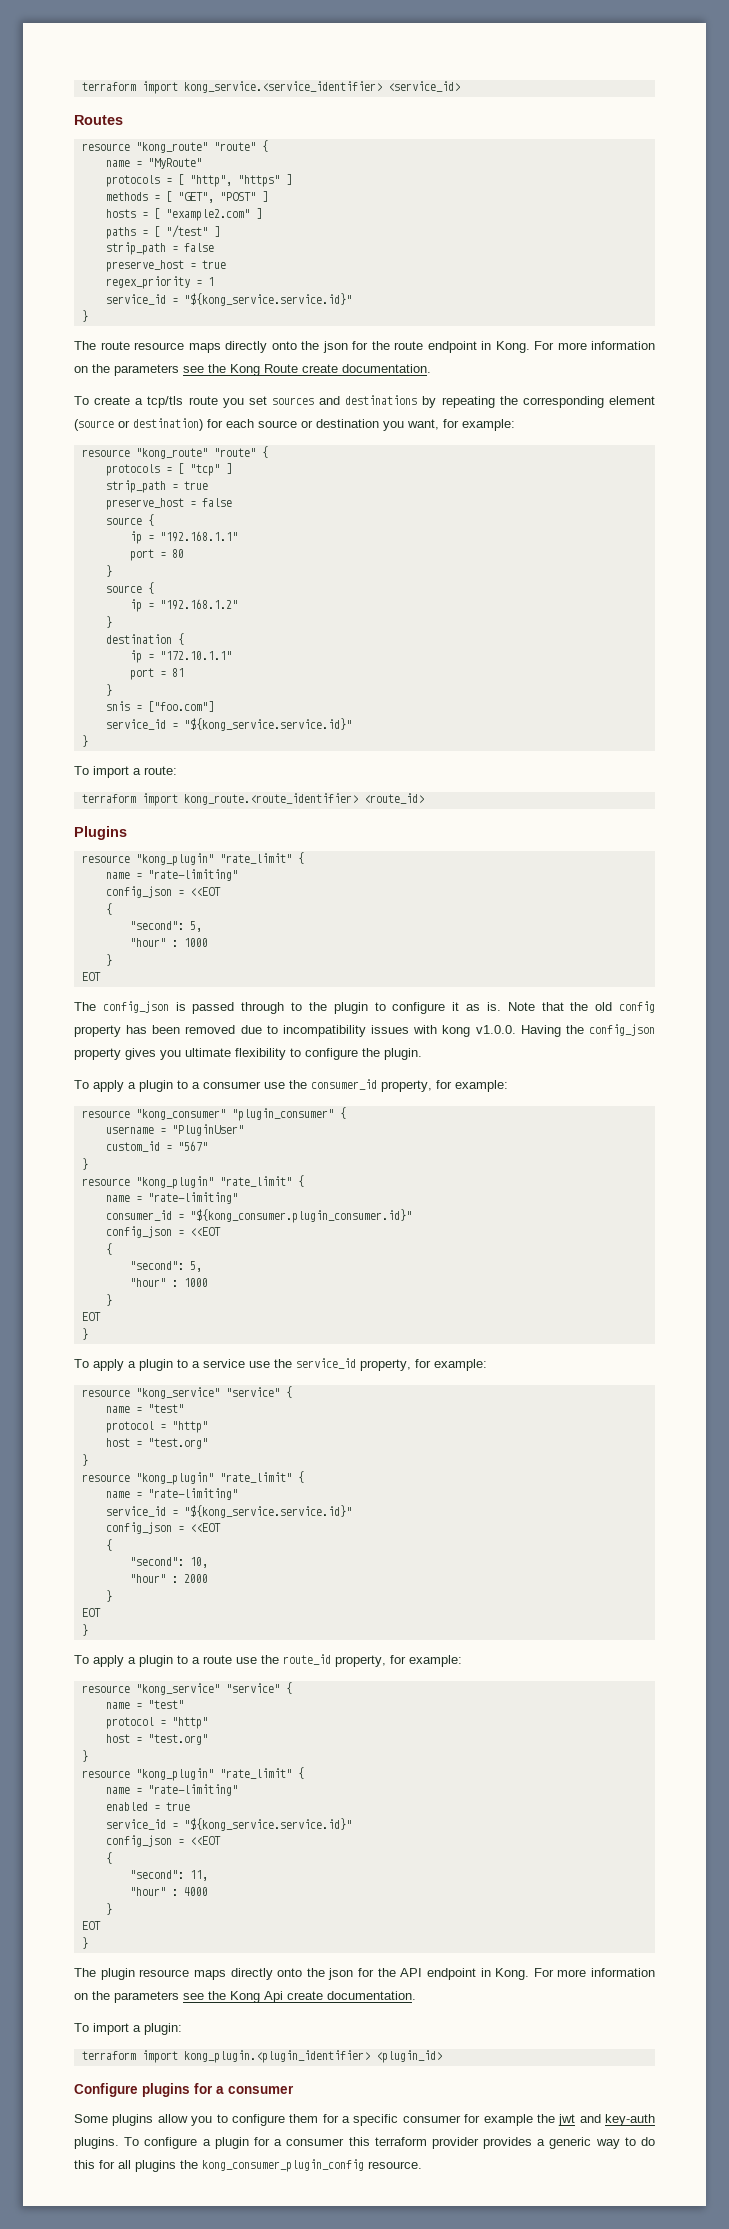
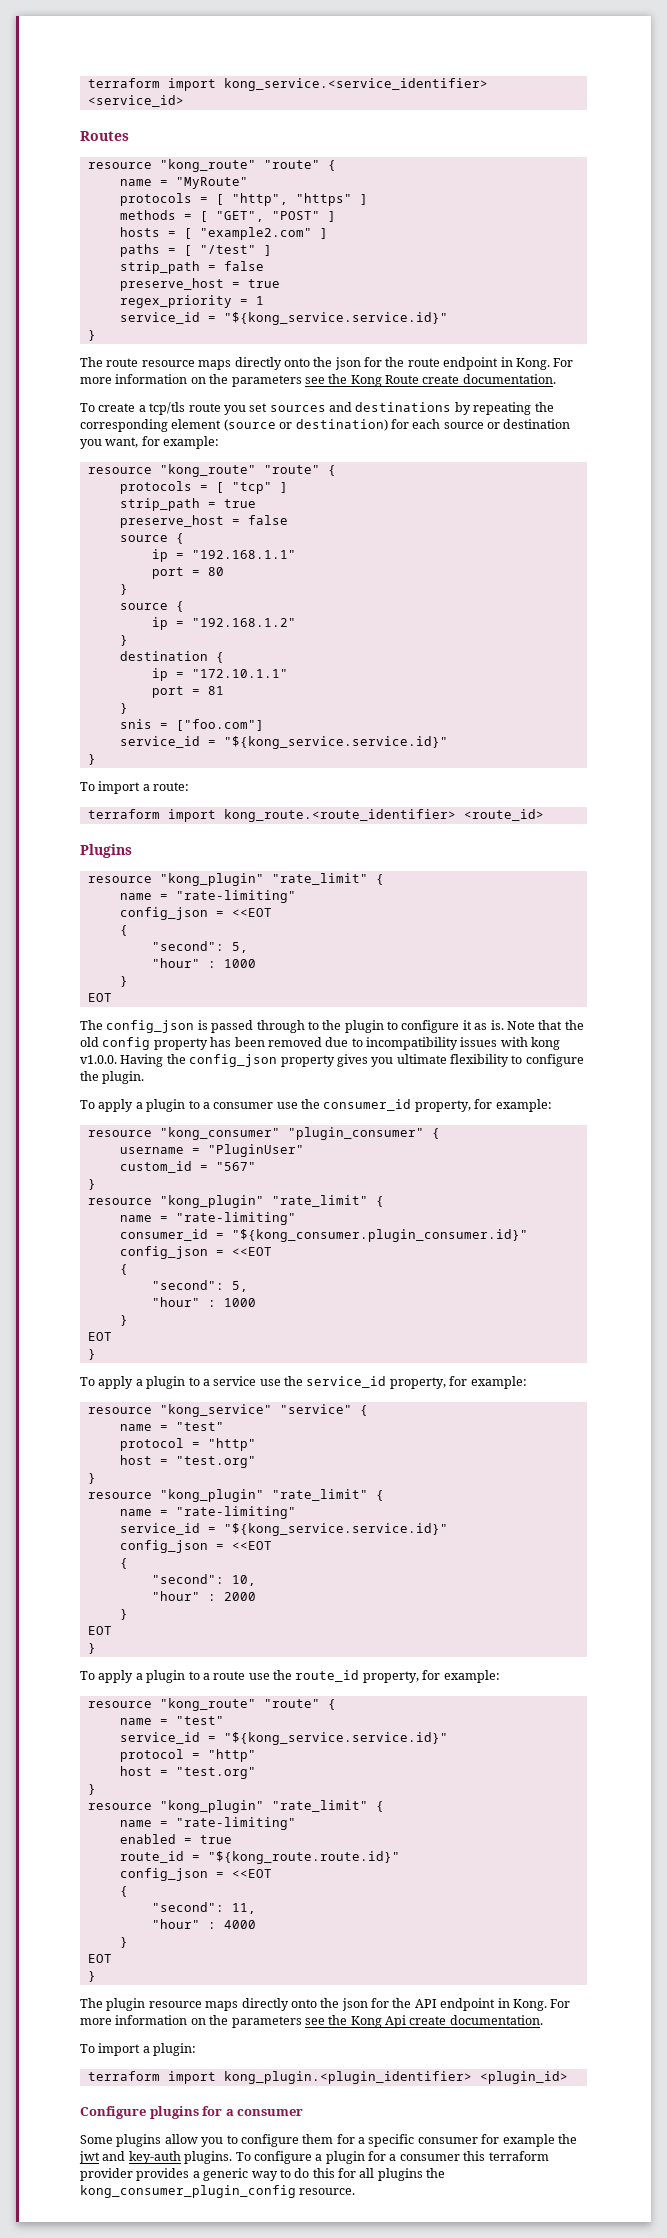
[135,1682,292,1695] [105,1700,184,1709] "kong_service" "service" { // name = "test" -> [159,1698,336,1711] [119,1716,224,1725] [119,1732,448,1745] "kong_route" "route" { // name = "test" // service_id = "${kong_service.service.id}"
[105,1818,352,1831] service_id = "${kong_service.service.id}" -> [119,1851,400,1864] route_id = "${kong_route.route.id}"

